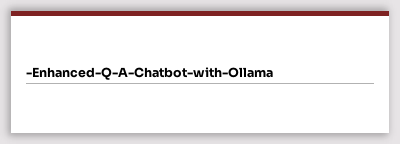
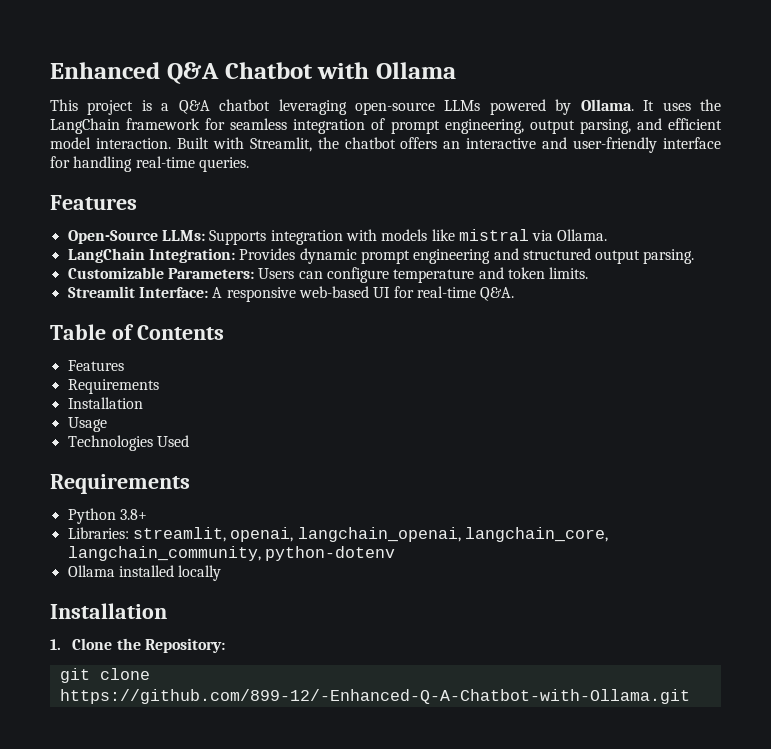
[26,67,273,80] -Enhanced-Q-A-Chatbot-with-Ollama -> [50,62,456,84] [50,99,722,115] [50,118,722,134] [50,137,722,153] [50,156,249,172] [50,195,137,210] [67,229,608,245] [67,248,695,264] [67,267,589,283] [67,286,515,302] [50,324,224,340] [67,360,124,371] [67,379,159,394] [67,397,143,409] [67,417,107,432] [67,435,189,451] [50,474,190,494] [67,508,147,524] [67,527,608,542] [67,546,395,561] [67,565,222,581] [50,603,167,619] [50,638,225,653] [59,668,150,683] [59,689,690,704] Enhanced Q&A Chatbot with Ollama // This project is a Q&A chatbot leveraging open-source LLMs powered by Ollama. It uses the LangChain framework for seamless integration of prompt engineering, output parsing, and efficient model interaction. Built with Streamlit, the chatbot offers an interactive and user-friendly interface for handling real-time queries. // Features // Open-Source LLMs: Supports integration with models like mistral via Ollama. // LangChain Integration: Provides dynamic prompt engineering and structured output parsing. // Customizable Parameters: Users can configure temperature and token limits. // Streamlit Interface: A responsive web-based UI for real-time Q&A. // Table of Contents // Features // Requirements // Installation // Usage // Technologies Used // Requirements // Python 3.8+ // Libraries: streamlit, openai, langchain_openai, langchain_core, langchain_community, python-dotenv // Ollama installed locally // Installation // 1. Clone the Repository: // git clone https://github.com/899-12/-Enhanced-Q-A-Chatbot-with-Ollama.git

